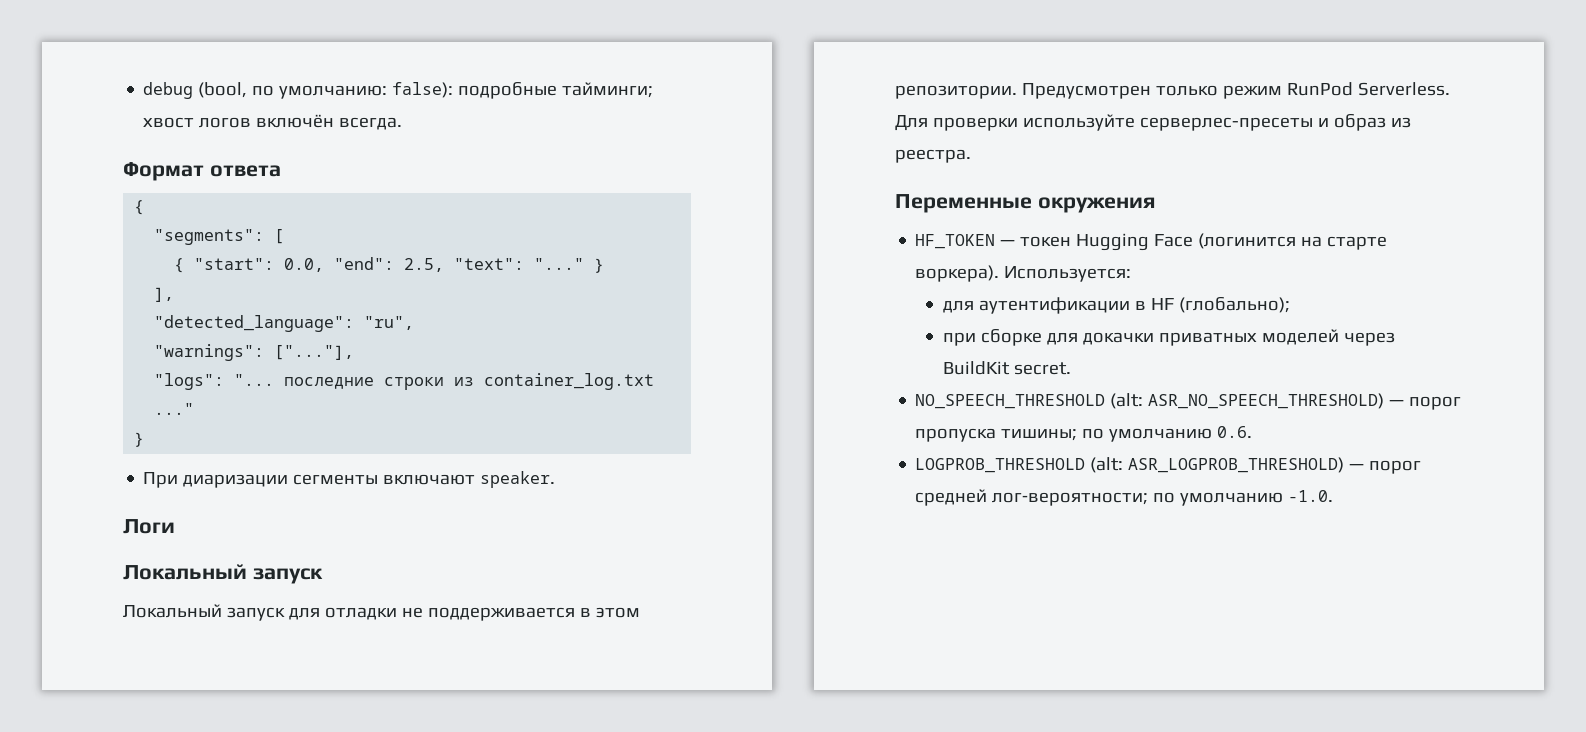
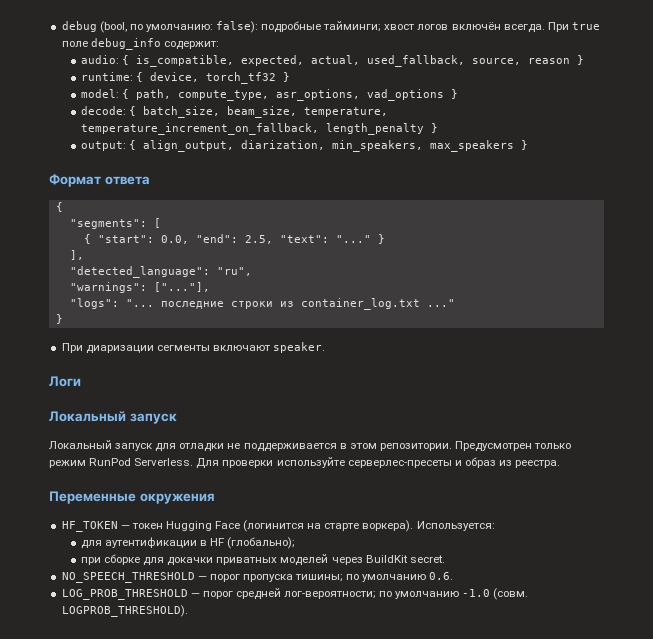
(403, 123) none -> [547,22,600,32] [61,38,219,50] [80,55,585,67] [80,72,291,84] [80,89,459,101] [80,106,389,118] [80,123,438,135] [80,140,529,152] При true поле debug_info содержит: // audio: { is_compatible, expected, actual, used_fallback, source, reason } // runtime: { device, torch_tf32 } // model: { path, compute_type, asr_options, vad_options } // decode: { batch_size, beam_size, temperature, temperature_increment_on_fallback, length_penalty } // output: { align_output, diarization, min_speakers, max_speakers }
[1110,393,1385,409] (alt: ASR_NO_SPEECH_THRESHOLD) -> (195, 577) none
[915,457,1345,473] LOGPROB_THRESHOLD (alt: ASR_LOGPROB_THRESHOLD) -> [61,589,188,600] LOG_PROB_THRESHOLD
[1288,490,1334,502] -1.0. -> [462,588,529,600] [61,605,188,617] -1.0 (совм. LOGPROB_THRESHOLD).

